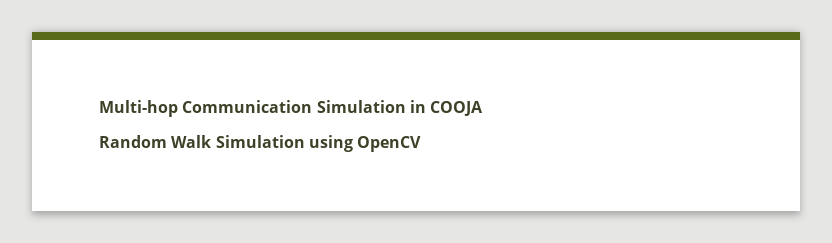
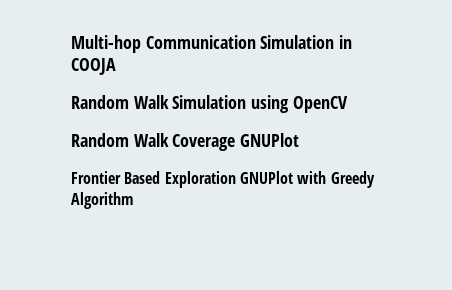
(422, 144) none -> [71,133,300,151] [71,171,375,188] [71,192,133,209] // Random Walk Coverage GNUPlot // Frontier Based Exploration GNUPlot with Greedy Algorithm

